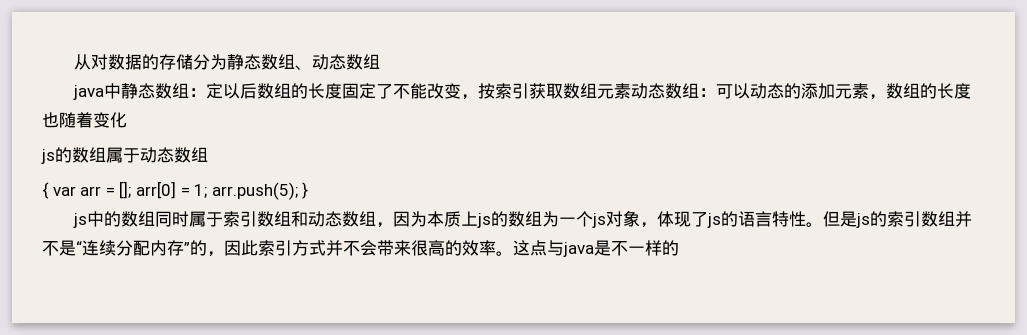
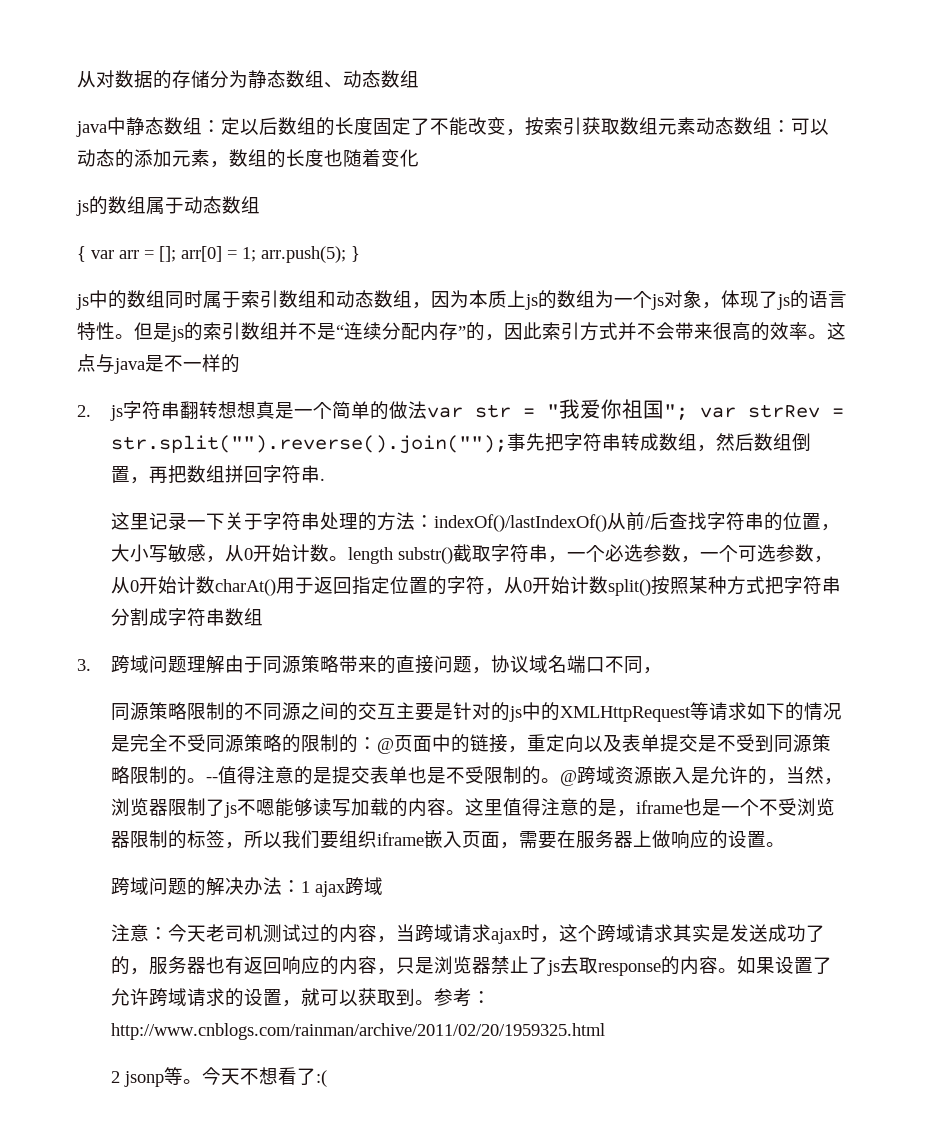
(679, 248) none -> [77,399,845,421] [111,433,812,454] [111,465,326,484] [111,512,841,532] [111,544,834,564] [111,576,842,596] [111,608,264,627] [77,655,663,674] [111,702,843,722] [111,734,832,754] [111,766,844,786] [111,798,836,818] [111,830,786,849] [111,877,384,897] [111,924,826,944] [111,956,833,976] [111,988,492,1007] [111,1023,606,1040] [111,1067,328,1087] // 2. js字符串翻转想想真是一个简单的做法var str = "我爱你祖国"; var strRev = str.split("").reverse().join("");事先把字符串转成数组，然后数组倒置，再把数组拼回字符串. // 这里记录一下关于字符串处理的方法：indexOf()/lastIndexOf()从前/后查找字符串的位置，大小写敏感，从0开始计数。length substr()截取字符串，一个必选参数，一个可选参数，从0开始计数charAt()用于返回指定位置的字符，从0开始计数split()按照某种方式把字符串分割成字符串数组 // 3.跨域问题理解由于同源策略带来的直接问题，协议域名端口不同， // 同源策略限制的不同源之间的交互主要是针对的js中的XMLHttpRequest等请求如下的情况是完全不受同源策略的限制的：@页面中的链接，重定向以及表单提交是不受到同源策略限制的。--值得注意的是提交表单也是不受限制的。@跨域资源嵌入是允许的，当然，浏览器限制了js不嗯能够读写加载的内容。这里值得注意的是，iframe也是一个不受浏览器限制的标签，所以我们要组织iframe嵌入页面，需要在服务器上做响应的设置。 // 跨域问题的解决办法：1 ajax跨域 // 注意：今天老司机测试过的内容，当跨域请求ajax时，这个跨域请求其实是发送成功了的，服务器也有返回响应的内容，只是浏览器禁止了js去取response的内容。如果设置了允许跨域请求的设置，就可以获取到。参考：http://www.cnblogs.com/rainman/archive/2011/02/20/1959325.html // 2 jsonp等。今天不想看了:(

